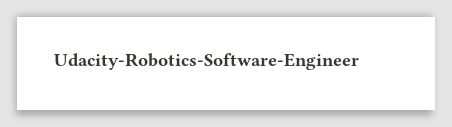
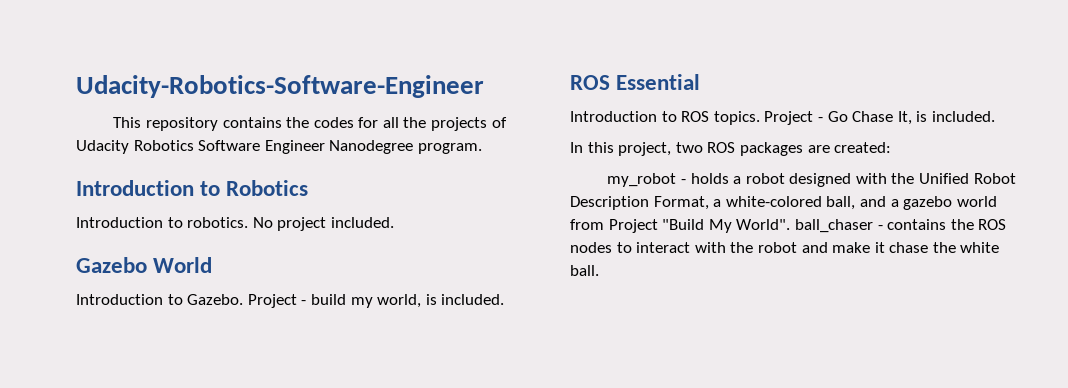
(359, 61) none -> [113,117,507,131] [76,140,482,154] [76,180,309,196] [76,217,394,231] [76,257,213,273] [76,294,505,308] [570,74,701,90] [570,111,995,125] [570,142,892,156] [607,173,1016,187] [570,196,997,210] [570,219,1007,233] [570,242,1000,253] [570,265,599,276] // This repository contains the codes for all the projects of Udacity Robotics Software Engineer Nanodegree program. // Introduction to Robotics // Introduction to robotics. No project included. // Gazebo World // Introduction to Gazebo. Project - build my world, is included. // ROS Essential // Introduction to ROS topics. Project - Go Chase It, is included. // In this project, two ROS packages are created: // my_robot - holds a robot designed with the Unified Robot Description Format, a white-colored ball, and a gazebo world from Project "Build My World". ball_chaser - contains the ROS nodes to interact with the robot and make it chase the white ball.

